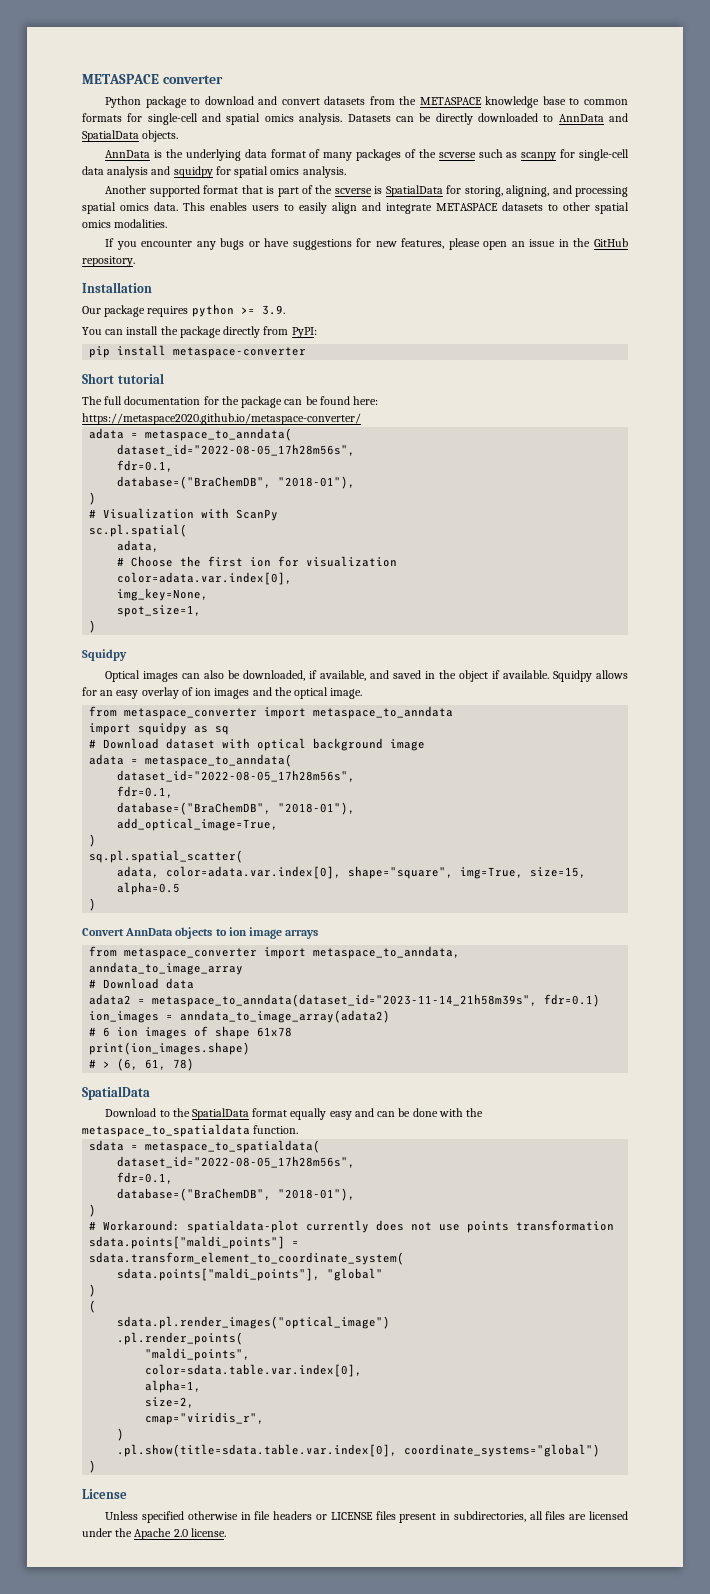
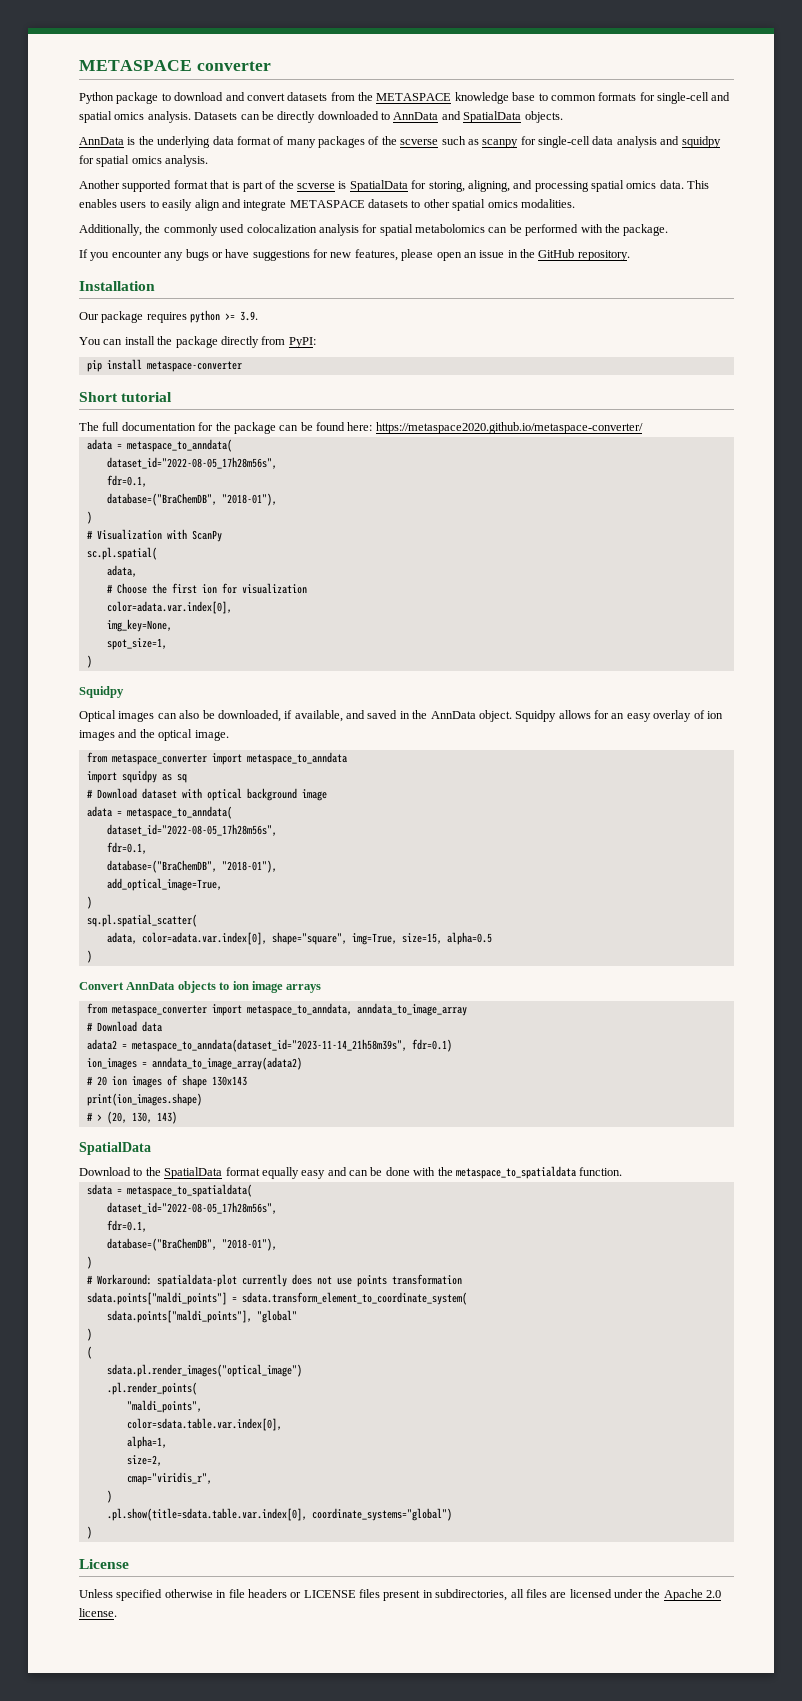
(168, 223) none -> [79,224,669,236] // Additionally, the commonly used colocalization analysis for spatial metabolomics can be performed with the package.
[459,670,550,682] object if available. -> [430,710,512,722] AnnData object.
[103,1027,111,1037] 6 -> [96,1076,107,1086] 20
[257,1027,293,1037] 61x78 -> [211,1076,247,1086] 130x143
[117,1058,195,1071] (6, 61, 78) -> [106,1111,177,1124] (20, 130, 143)

